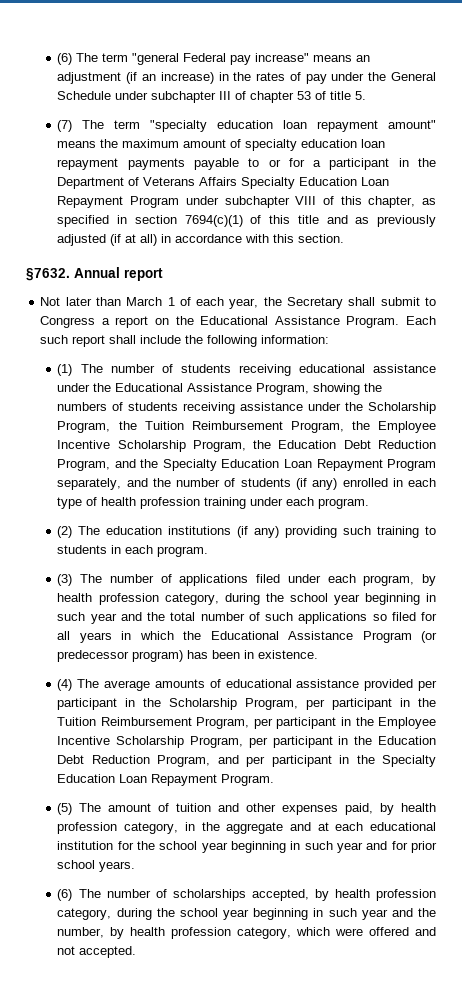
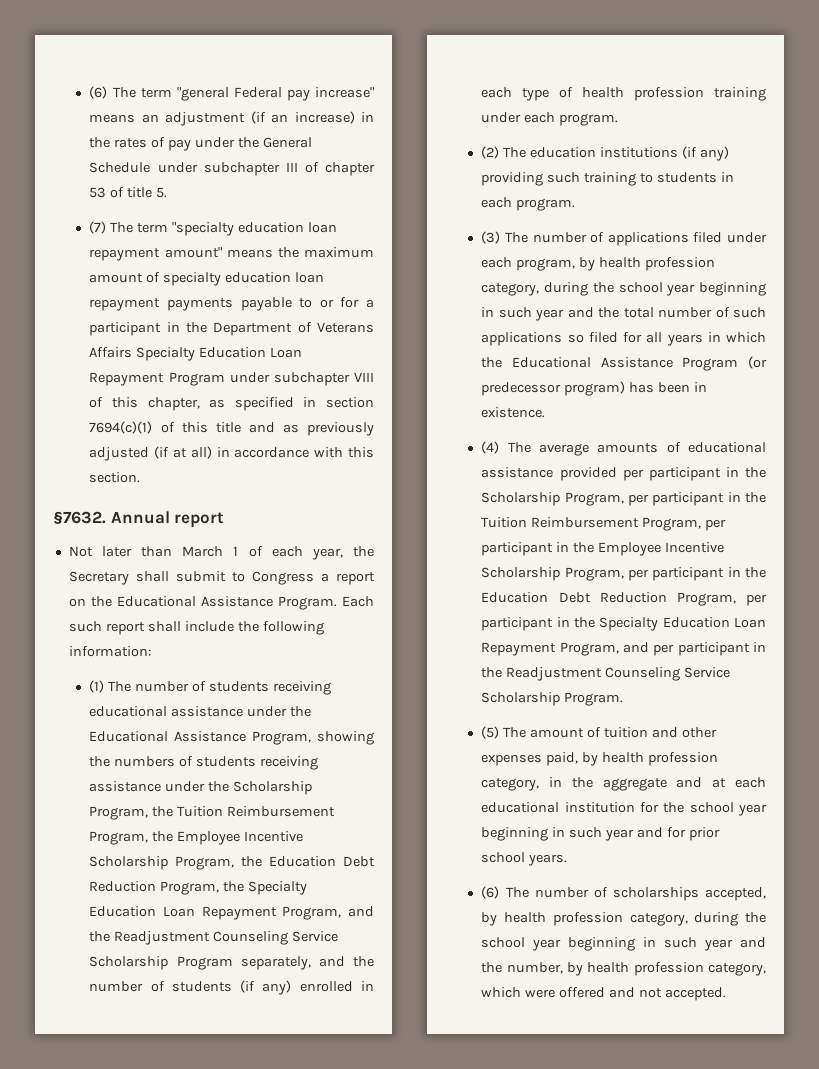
[114,459,383,471] and the Specialty Education Loan Repayment -> [223,881,308,895] [89,906,374,920] [89,931,339,945] [89,956,169,970] the Specialty Education Loan Repayment Program, and the Readjustment Counseling Service Scholarship
[217,755,239,764] and -> (736, 599) none
(218, 780) none -> [559,642,766,656] [481,667,731,681] [481,692,561,706] Program, and per participant in the Readjustment Counseling Service Scholarship

